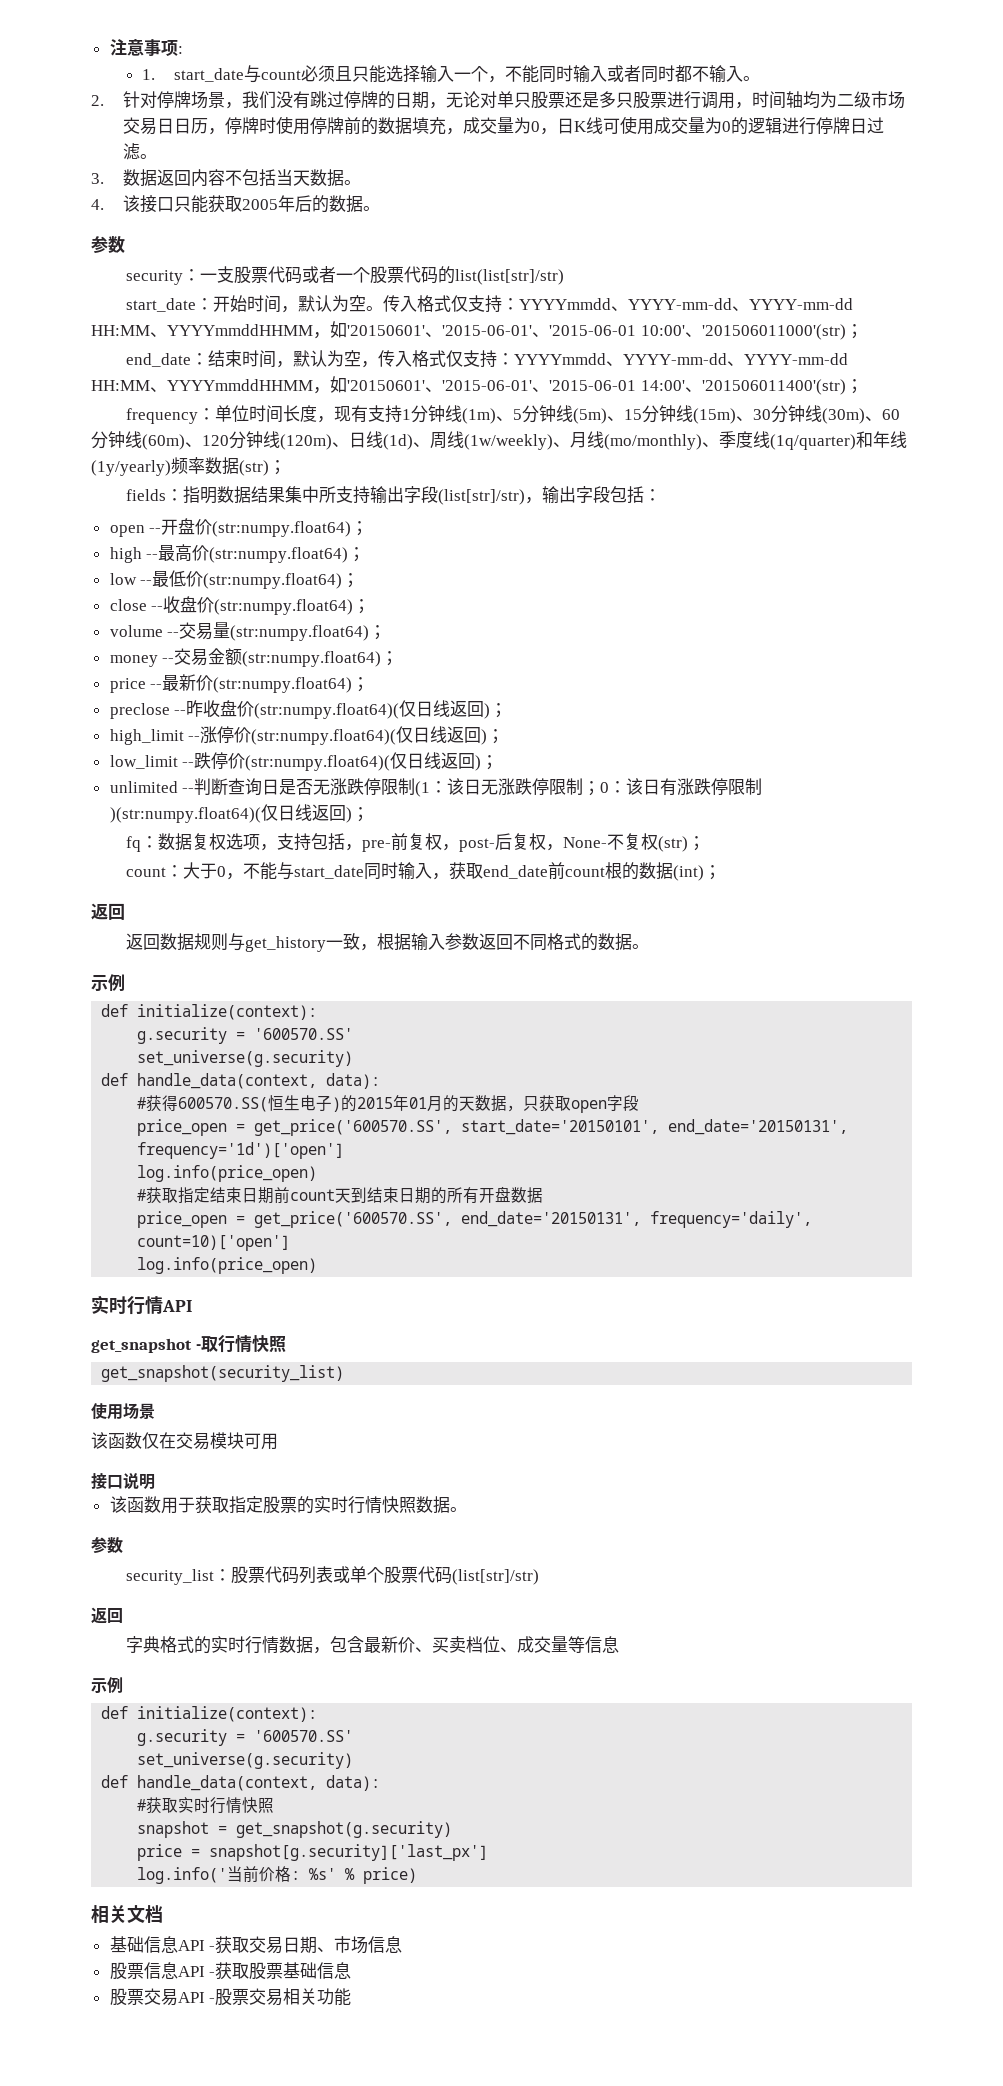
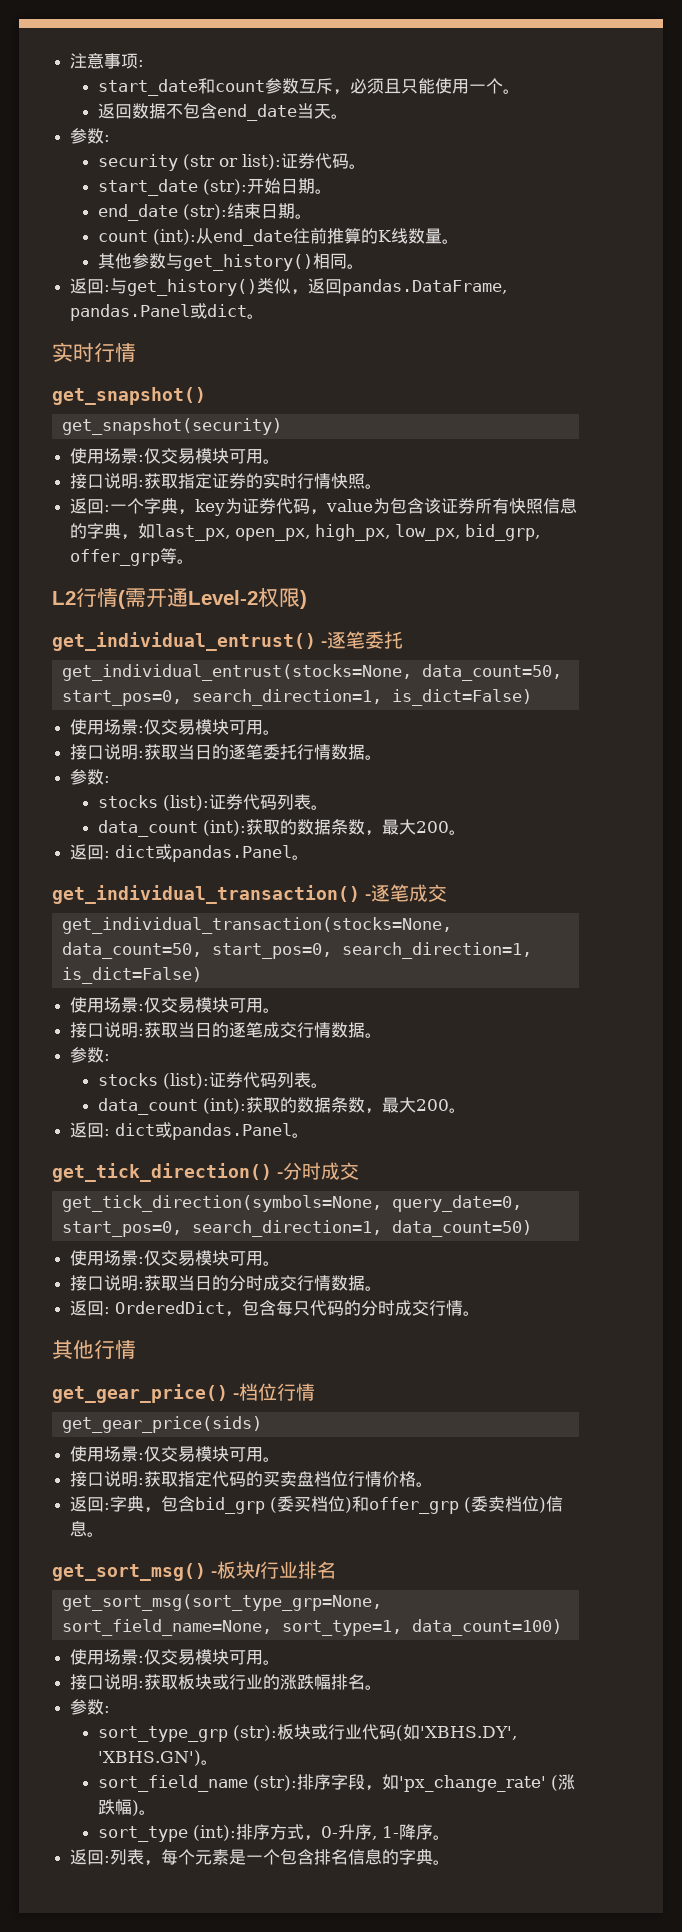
[141,65,760,83] [91,91,906,109] [123,116,885,135] [123,143,158,160] [91,169,362,187] [91,195,381,213] [91,236,125,253] [125,266,564,285] [125,295,853,313] [91,321,863,340] [125,350,848,368] [91,376,863,395] [125,405,900,424] [91,431,907,450] [91,457,286,476] [125,486,661,505] [109,518,369,537] [109,544,366,563] [109,570,360,589] [109,596,371,615] [109,622,387,641] [109,648,399,667] [109,674,370,693] [109,700,508,719] [109,726,505,745] [109,752,499,771] [109,778,763,797] [109,804,369,823] [125,833,705,852] [125,862,721,881] [91,903,125,920] [125,933,649,952] [91,974,125,991] [101,1004,318,1020] [137,1027,354,1044] [137,1050,354,1067] [101,1073,381,1089] [137,1095,640,1113] [137,1119,849,1136] [137,1142,345,1159] [137,1165,318,1182] [137,1186,544,1204] [137,1211,813,1228] [137,1235,291,1251] [137,1257,318,1274] [91,1295,192,1315] [91,1335,286,1353] [101,1365,345,1382] [91,1403,155,1420] [91,1432,278,1450] [91,1473,155,1490] [109,1496,297,1514] 1. start_date与count必须且只能选择输入一个，不能同时输入或者同时都不输入。 // 2.针对停牌场景，我们没有跳过停牌的日期，无论对单只股票还是多只股票进行调用，时间轴均为二级市场交易日日历，停牌时使用停牌前的数据填充，成交量为0，日K线可使用成交量为0的逻辑进行停牌日过滤。 // 3.数据返回内容不包括当天数据。 // 4.该接口只能获取2005年后的数据。 // 参数 // security：一支股票代码或者一个股票代码的list(list[str]/str) // start_date：开始时间，默认为空。传入格式仅支持：YYYYmmdd、YYYY-mm-dd、YYYY-mm-dd HH:MM、YYYYmmddHHMM，如'20150601'、'2015-06-01'、'2015-06-01 10:00'、'201506011000'(str)； // end_date：结束时间，默认为空，传入格式仅支持：YYYYmmdd、YYYY-mm-dd、YYYY-mm-dd HH:MM、YYYYmmddHHMM，如'20150601'、'2015-06-01'、'2015-06-01 14:00'、'201506011400'(str)； // frequency：单位时间长度，现有支持1分钟线(1m)、5分钟线(5m)、15分钟线(15m)、30分钟线(30m)、60分钟线(60m)、120分钟线(120m)、日线(1d)、周线(1w/weekly)、月线(mo/monthly)、季度线(1q/quarter)和年线(1y/yearly)频率数据(str)； // fields：指明数据结果集中所支持输出字段(list[str]/str)，输出字段包括： // open --开盘价(str:numpy.float64)； // high --最高价(str:numpy.float64)； // low --最低价(str:numpy.float64)； // close --收盘价(str:numpy.float64)； // volume --交易量(str:numpy.float64)； // money --交易金额(str:numpy.float64)； // price --最新价(str:numpy.float64)； // preclose --昨收盘价(str:numpy.float64)(仅日线返回)； // high_limit --涨停价(str:numpy.float64)(仅日线返回)； // low_limit --跌停价(str:numpy.float64)(仅日线返回)； // unlimited --判断查询日是否无涨跌停限制(1：该日无涨跌停限制；0：该日有涨跌停限制)(str:numpy.float64)(仅日线返回)； // fq：数据复权选项，支持包括，pre-前复权，post-后复权，None-不复权(str)； // count：大于0，不能与start_date同时输入，获取end_date前count根的数据(int)； // 返回 // 返回数据规则与get_history一致，根据输入参数返回不同格式的数据。 // 示例 // def initialize(context): // g.security = '600570.SS' // set_universe(g.security) // def handle_data(context, data): // #获得600570.SS(恒生电子)的2015年01月的天数据，只获取open字段 // price_open = get_price('600570.SS', start_date='20150101', end_date='20150131', frequency='1d')['open'] // log.info(price_open) // #获取指定结束日期前count天到结束日期的所有开盘数据 // price_open = get_price('600570.SS', end_date='20150131', frequency='daily', count=10)['open'] // log.info(price_open) // 实时行情API // get_snapshot -取行情快照 // get_snapshot(security_list) // 使用场景 // 该函数仅在交易模块可用 // 接口说明 // 该函数用于获取指定股票 -> [97,78,520,96] [97,103,348,121] [70,128,111,144] [97,153,366,171] [97,178,332,196] [97,203,312,221] [97,228,459,246] [97,253,364,271] [70,278,508,296] [70,303,265,321] [52,342,136,362] [52,387,206,405] [61,418,282,435] [70,448,281,464] [70,473,247,489] start_date和count参数互斥，必须且只能使用一个。 // 返回数据不包含end_date当天。 // 参数: // security (str or list):证券代码。 // start_date (str):开始日期。 // end_date (str):结束日期。 // count (int):从end_date往前推算的K线数量。 // 其他参数与get_history()相同。 // 返回:与get_history()类似，返回pandas.DataFrame, pandas.Panel或dict。 // 实时行情 // get_snapshot() // get_snapshot(security) // 使用场景:仅交易模块可用。 // 接口说明:获取指定证券
[415,1496,467,1514] [91,1537,123,1554] [125,1566,539,1585] [91,1607,123,1624] [125,1636,619,1654] [91,1677,123,1693] [101,1706,318,1722] [137,1729,354,1746] [137,1752,354,1769] [101,1775,381,1791] [137,1797,275,1814] [137,1821,453,1838] [137,1844,489,1861] [137,1866,418,1884] [91,1905,163,1924] [109,1936,403,1954] [109,1962,352,1980] [109,1988,352,2006] 数据。 // 参数 // security_list：股票代码列表或单个股票代码(list[str]/str) // 返回 // 字典格式的实时行情数据，包含最新价、买卖档位、成交量等信息 // 示例 // def initialize(context): // g.security = '600570.SS' // set_universe(g.security) // def handle_data(context, data): // #获取实时行情快照 // snapshot = get_snapshot(g.security) // price = snapshot[g.security]['last_px'] // log.info('当前价格: %s' % price) // 相关文档 // 基础信息API -获取交易日期、市场信息 // 股票信息API -获取股票基础信息 // 股票交易API -股票交易相关功能 -> [365,484,383,489] [70,498,578,516] [70,523,541,541] [70,548,195,566] [52,588,307,609] [52,631,404,651] [61,664,562,681] [61,689,532,706] [70,719,281,735] [70,744,383,760] [70,769,111,785] [97,794,328,811] [97,819,466,837] [70,844,310,862] [52,884,448,904] [61,917,452,934] [61,942,532,959] [61,967,202,984] [70,997,281,1013] [70,1022,383,1038] [70,1047,111,1063] [97,1072,328,1089] [97,1097,466,1115] [70,1122,310,1140] [52,1162,360,1182] [61,1195,522,1212] [61,1220,532,1237] [70,1250,281,1266] [70,1275,383,1291] [70,1300,481,1317] [52,1340,136,1359] [52,1383,316,1403] [61,1416,262,1433] [70,1446,281,1462] [70,1471,434,1487] [70,1496,564,1514] [70,1521,105,1537] [52,1561,337,1581] [61,1594,382,1611] [61,1619,562,1636] [70,1649,281,1665] [70,1674,383,1690] [70,1699,111,1715] [97,1724,517,1742] [97,1750,218,1766] [97,1774,575,1792] [97,1799,156,1816] [97,1824,450,1842] [70,1849,451,1866] 。 // 返回:一个字典，key为证券代码，value为包含该证券所有快照信息的字典，如last_px, open_px, high_px, low_px, bid_grp, offer_grp等。 // L2行情(需开通Level-2权限) // get_individual_entrust() -逐笔委托 // get_individual_entrust(stocks=None, data_count=50, start_pos=0, search_direction=1, is_dict=False) // 使用场景:仅交易模块可用。 // 接口说明:获取当日的逐笔委托行情数据。 // 参数: // stocks (list):证券代码列表。 // data_count (int):获取的数据条数，最大200。 // 返回: dict或pandas.Panel。 // get_individual_transaction() -逐笔成交 // get_individual_transaction(stocks=None, data_count=50, start_pos=0, search_direction=1, is_dict=False) // 使用场景:仅交易模块可用。 // 接口说明:获取当日的逐笔成交行情数据。 // 参数: // stocks (list):证券代码列表。 // data_count (int):获取的数据条数，最大200。 // 返回: dict或pandas.Panel。 // get_tick_direction() -分时成交 // get_tick_direction(symbols=None, query_date=0, start_pos=0, search_direction=1, data_count=50) // 使用场景:仅交易模块可用。 // 接口说明:获取当日的分时成交行情数据。 // 返回: OrderedDict，包含每只代码的分时成交行情。 // 其他行情 // get_gear_price() -档位行情 // get_gear_price(sids) // 使用场景:仅交易模块可用。 // 接口说明:获取指定代码的买卖盘档位行情价格。 // 返回:字典，包含bid_grp (委买档位)和offer_grp (委卖档位)信息。 // get_sort_msg() -板块/行业排名 // get_sort_msg(sort_type_grp=None, sort_field_name=None, sort_type=1, data_count=100) // 使用场景:仅交易模块可用。 // 接口说明:获取板块或行业的涨跌幅排名。 // 参数: // sort_type_grp (str):板块或行业代码(如'XBHS.DY', 'XBHS.GN')。 // sort_field_name (str):排序字段，如'px_change_rate' (涨跌幅)。 // sort_type (int):排序方式，0-升序, 1-降序。 // 返回:列表，每个元素是一个包含排名信息的字典。

